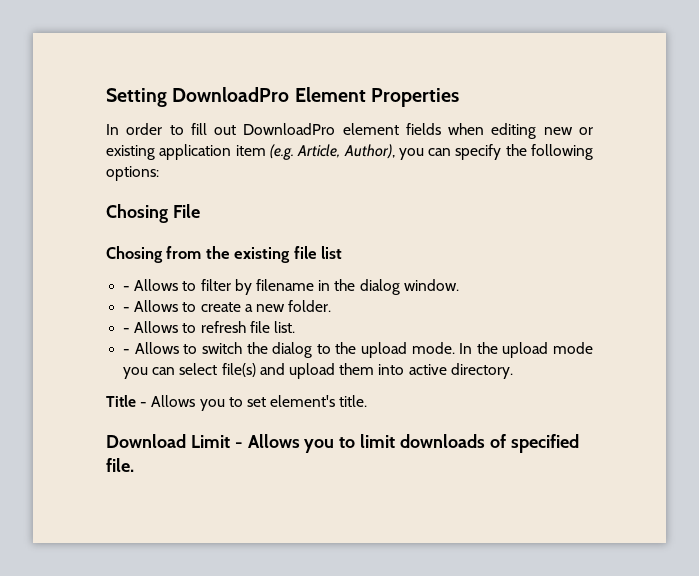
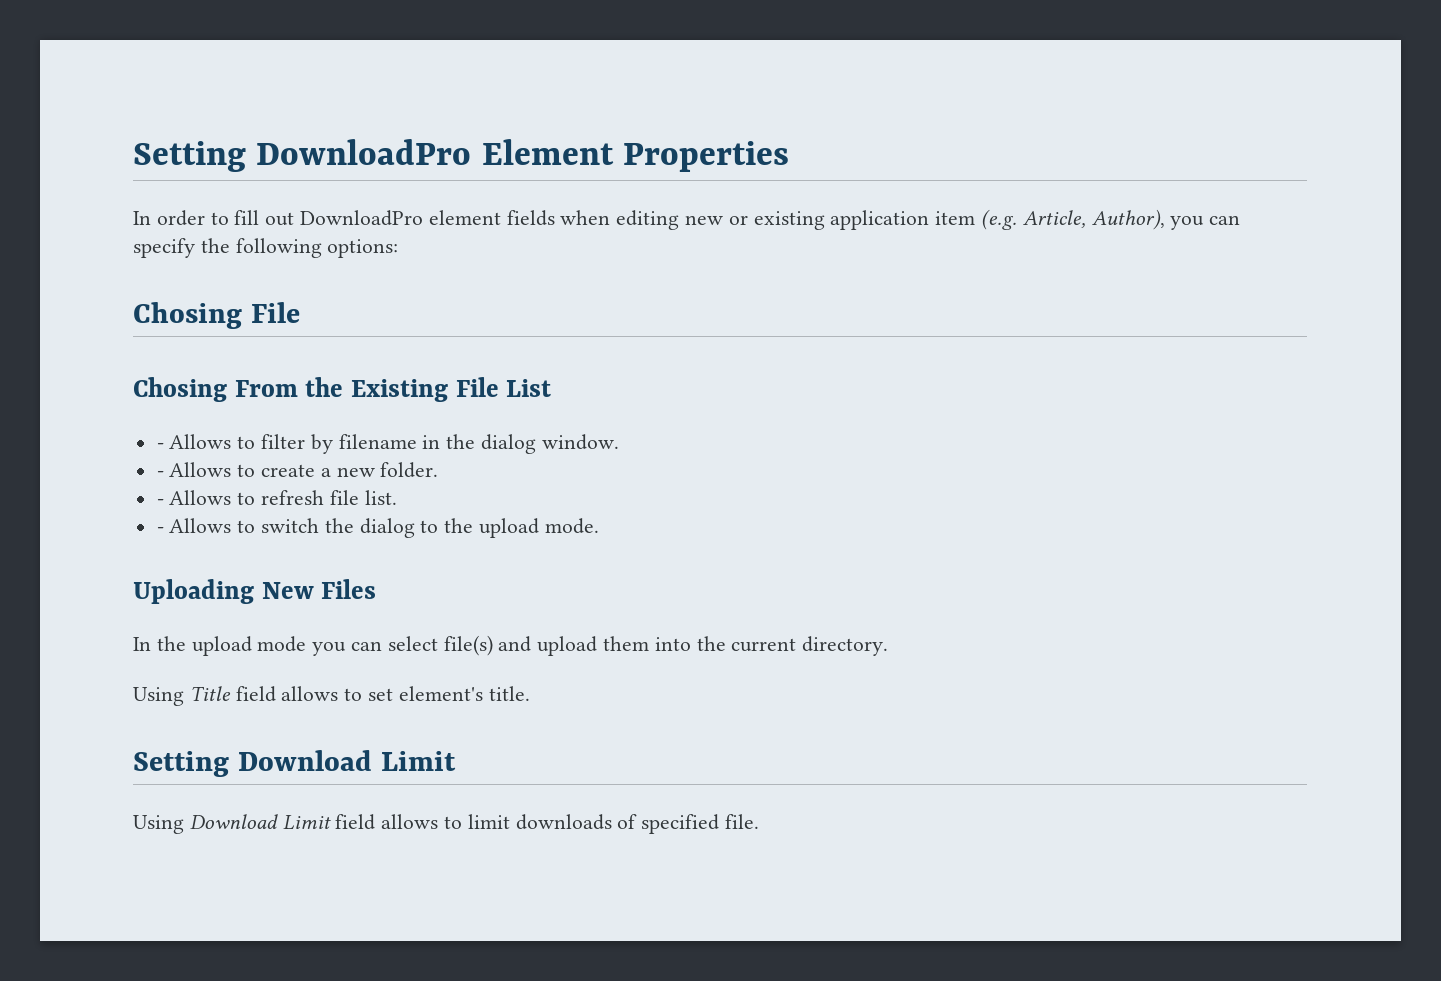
[166,246,343,263] from the existing file list -> [234,377,552,402] From the Existing File List
(455, 348) none -> [133,579,377,604] // Uploading New Files //
[408,364,447,375] active -> [696,636,797,652] the current
[106,395,225,411] Title - Allows you -> [133,686,339,706] Using Title field allows
[106,434,335,453] Download Limit - Allows you -> [133,750,456,777] [133,814,439,834] Setting Download Limit // Using Download Limit field allows

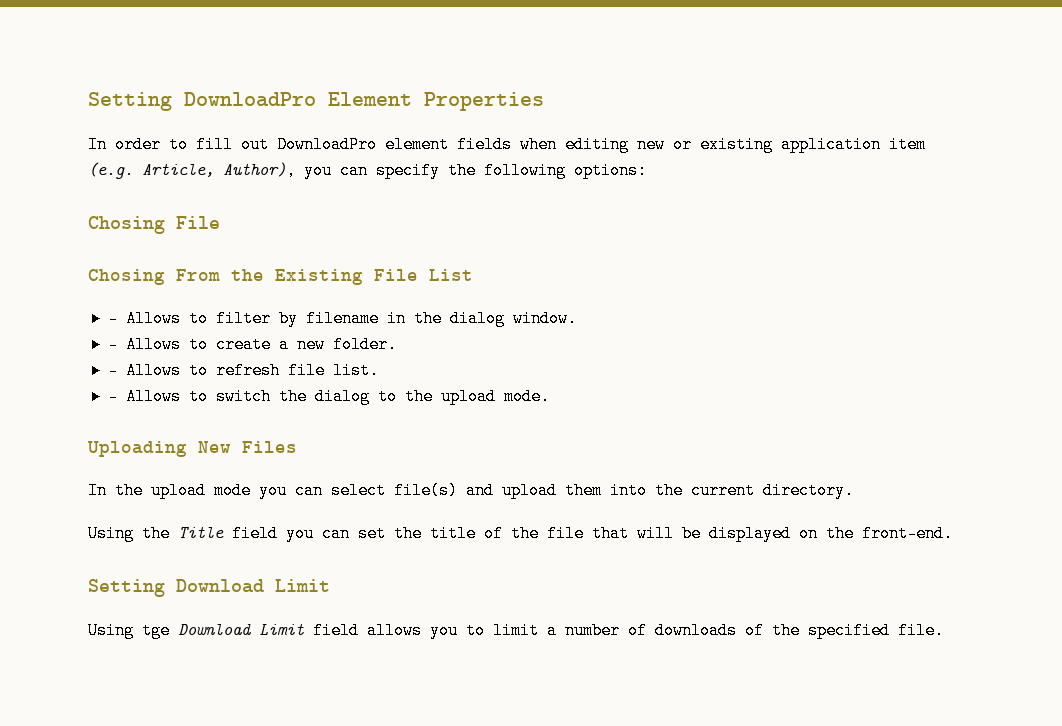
(184, 696) none -> [142,525,170,542] the
[281,686,530,701] allows to set element's title. -> [286,525,953,542] you can set the title of the file that will be displayed on the front-end.
(184, 824) none -> [142,622,170,639] tge
(439, 821) none -> [430,622,458,639] you
(510, 821) none -> [547,622,647,639] a number of
(638, 821) none -> [772,622,800,639] the

